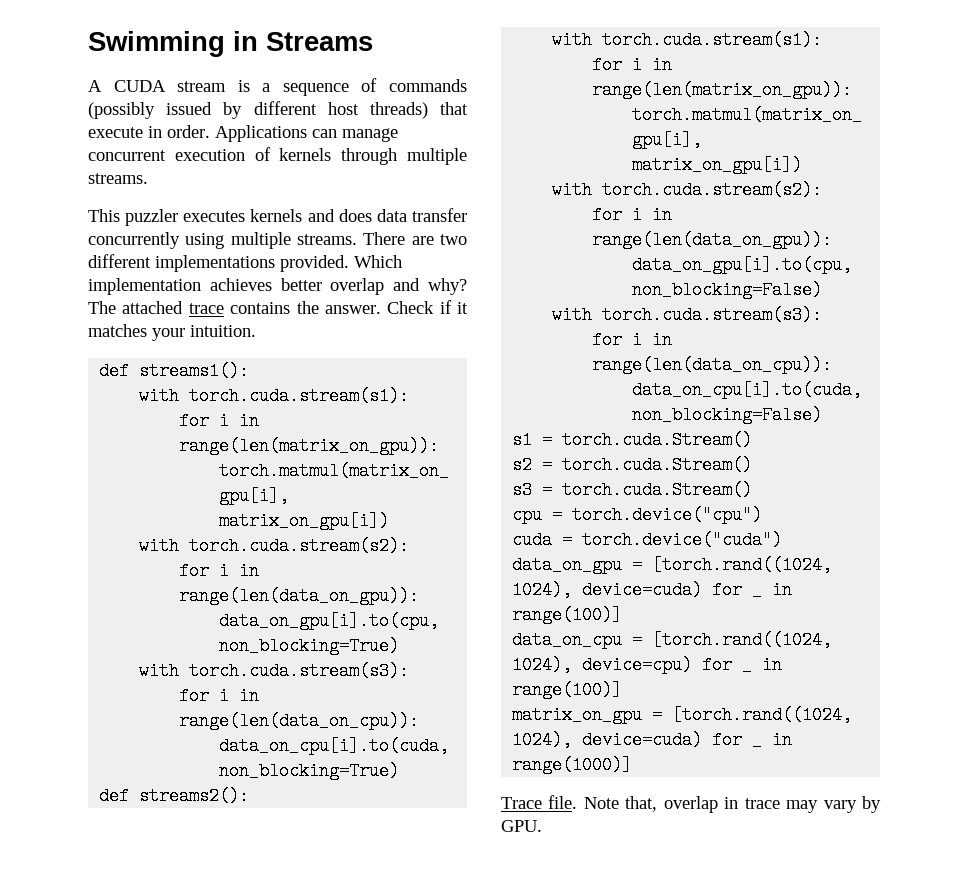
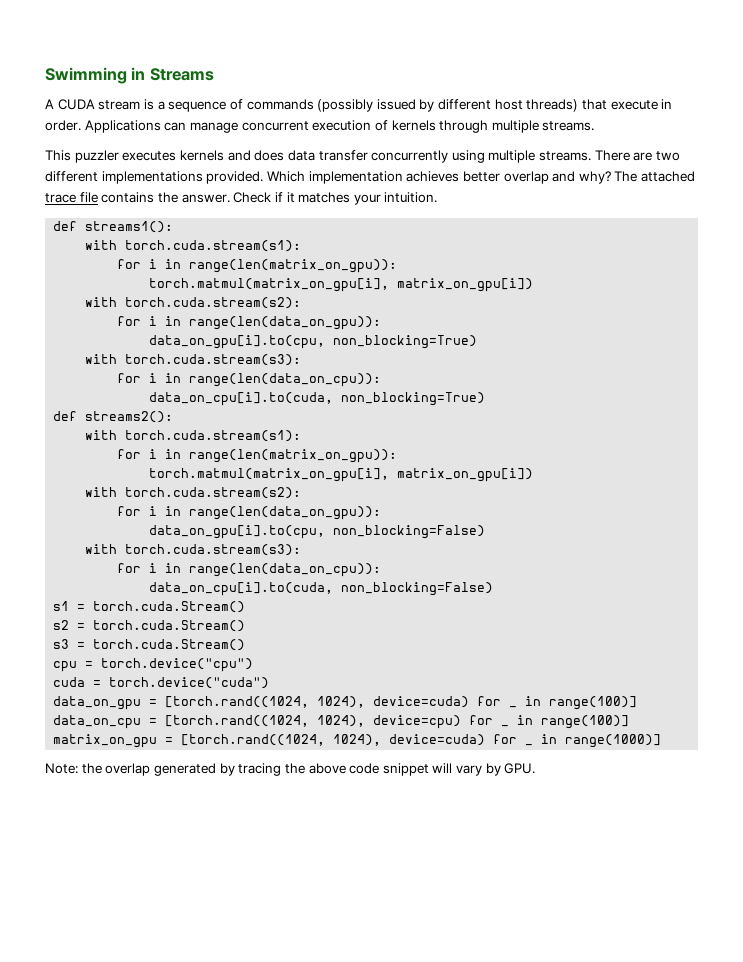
(224, 308) none -> [79,192,98,203] file
[501,795,819,813] Trace file. Note that, overlap in trace may -> [45,763,453,776] Note: the overlap generated by tracing the above code snippet will

